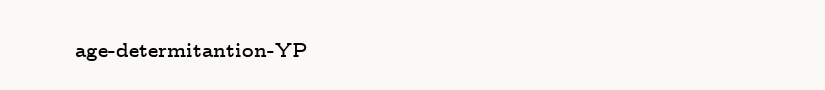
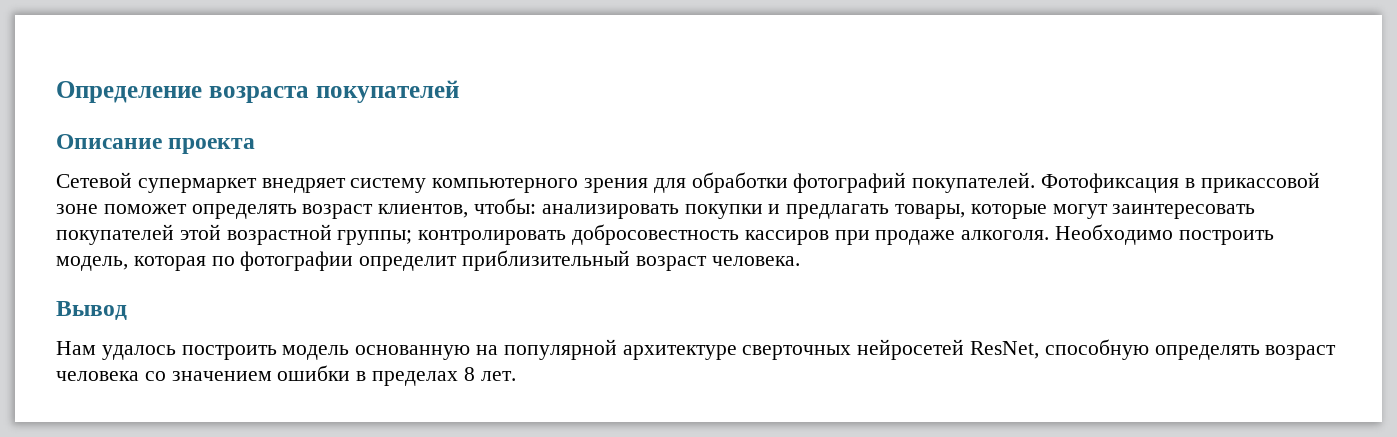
[75,43,308,61] age-determitantion-YP -> [56,80,459,103] [56,134,256,154] [56,172,1320,193] [56,198,1256,219] [56,224,1274,245] [56,250,800,271] [56,301,127,320] [56,339,1337,360] [56,365,516,386] Определение возраста покупателей // Описание проекта // Сетевой супермаркет внедряет систему компьютерного зрения для обработки фотографий покупателей. Фотофиксация в прикассовой зоне поможет определять возраст клиентов, чтобы: анализировать покупки и предлагать товары, которые могут заинтересовать покупателей этой возрастной группы; контролировать добросовестность кассиров при продаже алкоголя. Необходимо построить модель, которая по фотографии определит приблизительный возраст человека. // Вывод // Нам удалось построить модель основанную на популярной архитектуре сверточных нейросетей ResNet, способную определять возраст человека со значением ошибки в пределах 8 лет.

